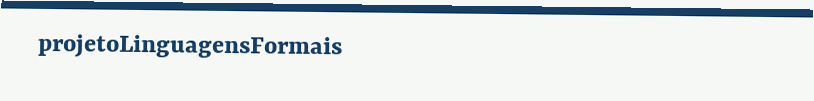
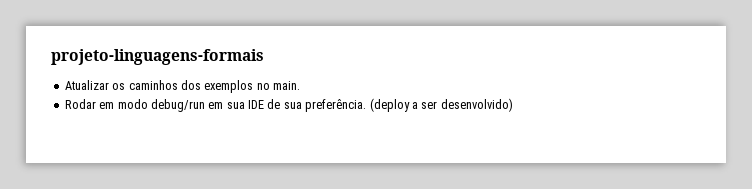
[37,33,343,61] projetoLinguagensFormais -> [51,49,264,65] [64,80,300,93] [64,98,513,112] projeto-linguagens-formais // Atualizar os caminhos dos exemplos no main. // Rodar em modo debug/run em sua IDE de sua preferência. (deploy a ser desenvolvido)

